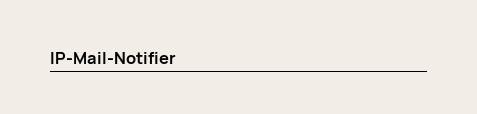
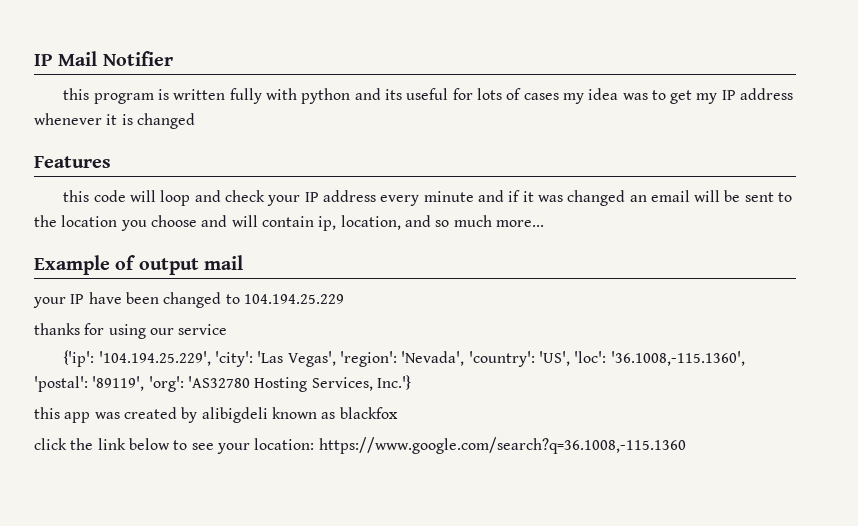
[50,52,176,64] IP-Mail-Notifier -> [34,51,173,66] [63,88,794,104] [34,113,195,129] [34,156,111,168] [63,190,793,206] [34,215,544,231] [34,255,244,275] [33,292,344,308] [34,323,228,339] [63,350,745,367] [34,375,411,392] [34,407,398,423] [34,437,686,454] IP Mail Notifier // this program is written fully with python and its useful for lots of cases my idea was to get my IP address whenever it is changed // Features // this code will loop and check your IP address every minute and if it was changed an email will be sent to the location you choose and will contain ip, location, and so much more... // Example of output mail // your IP have been changed to 104.194.25.229 // thanks for using our service // {'ip': '104.194.25.229', 'city': 'Las Vegas', 'region': 'Nevada', 'country': 'US', 'loc': '36.1008,-115.1360', 'postal': '89119', 'org': 'AS32780 Hosting Services, Inc.'} // this app was created by alibigdeli known as blackfox // click the link below to see your location: https://www.google.com/search?q=36.1008,-115.1360

